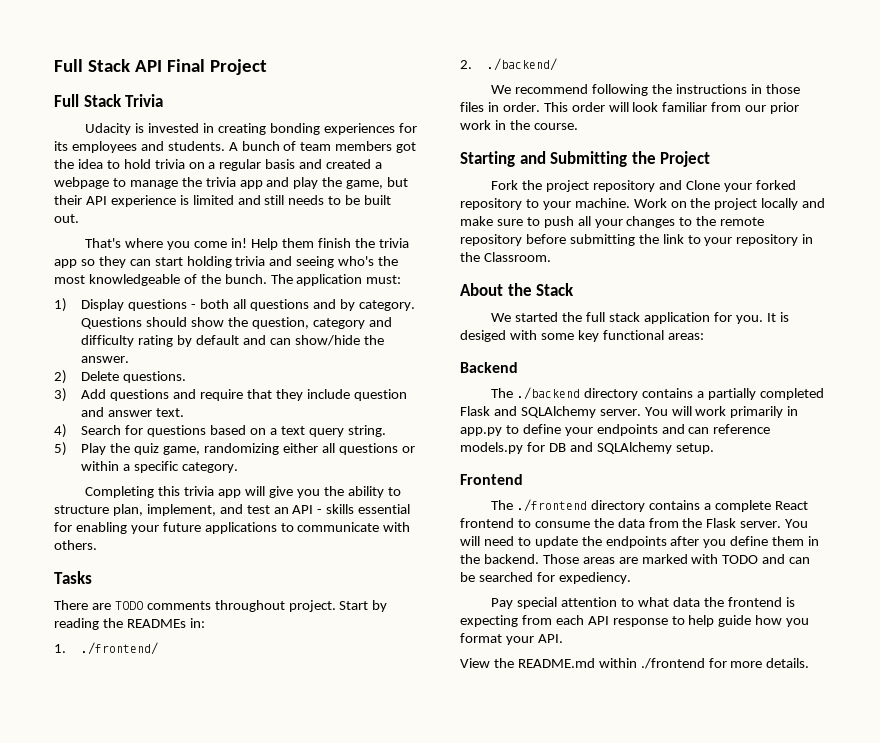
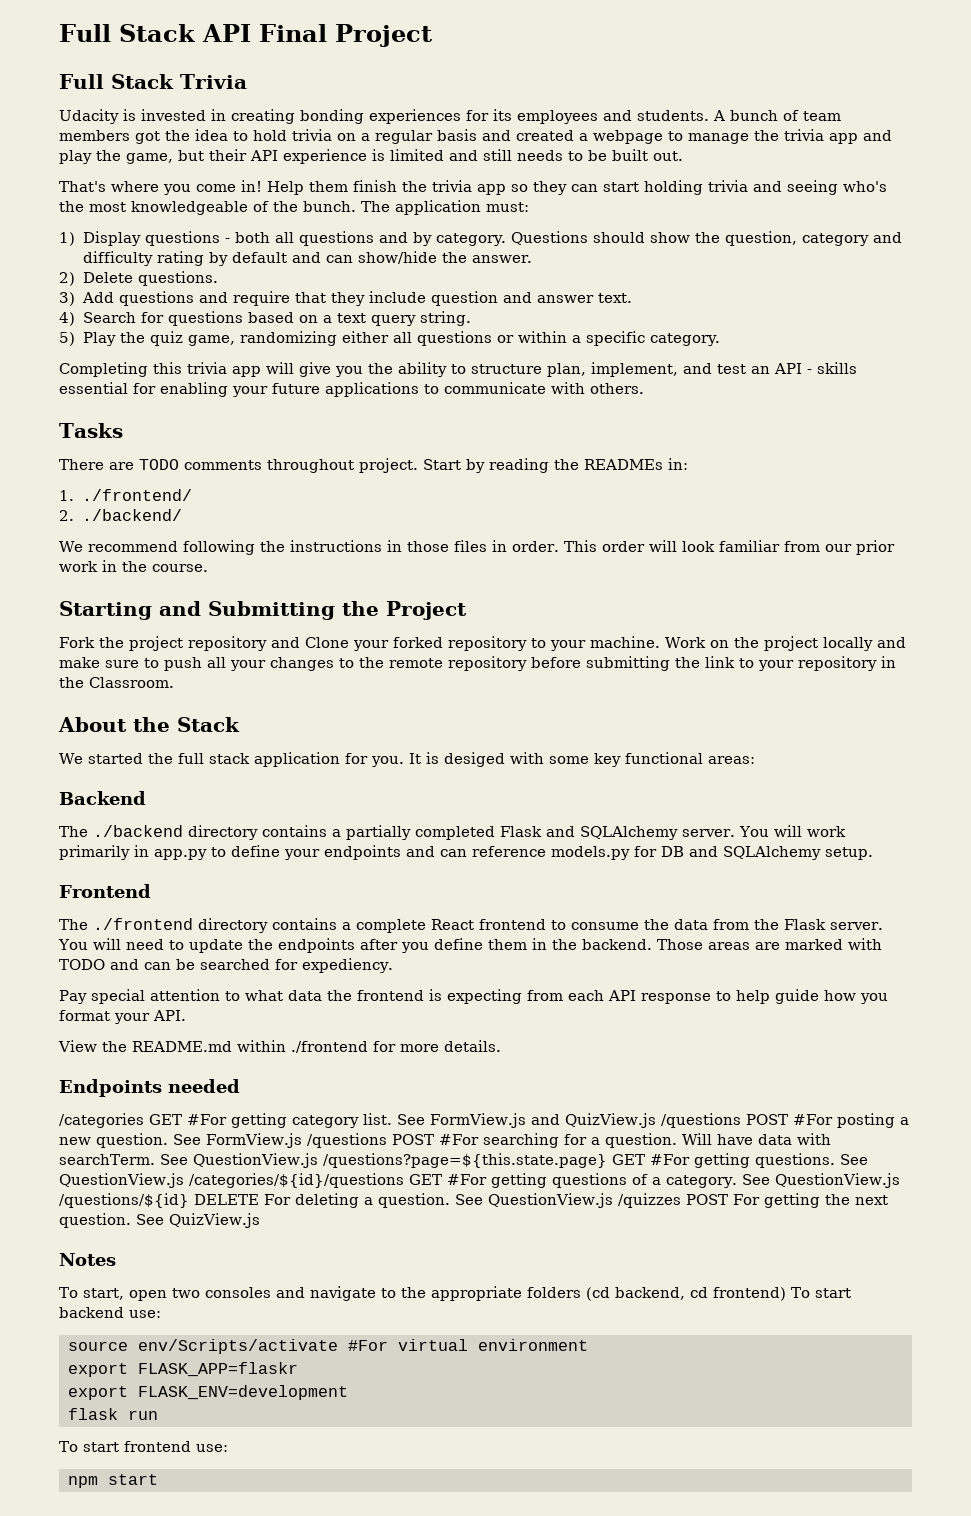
(810, 663) none -> [59,1079,240,1097] [59,1113,909,1128] [59,1133,831,1148] [59,1153,868,1168] [59,1173,900,1188] [59,1193,888,1208] [59,1213,260,1228] [59,1253,116,1266] [59,1286,851,1301] [59,1307,161,1318] [68,1339,588,1354] [68,1362,298,1377] [68,1385,348,1400] [68,1408,158,1420] [59,1441,228,1452] [68,1474,158,1488] // Endpoints needed // /categories GET #For getting category list. See FormView.js and QuizView.js /questions POST #For posting a new question. See FormView.js /questions POST #For searching for a question. Will have data with searchTerm. See QuestionView.js /questions?page=${this.state.page} GET #For getting questions. See QuestionView.js /categories/${id}/questions GET #For getting questions of a category. See QuestionView.js /questions/${id} DELETE For deleting a question. See QuestionView.js /quizzes POST For getting the next question. See QuizView.js // Notes // To start, open two consoles and navigate to the appropriate folders (cd backend, cd frontend) To start backend use: // source env/Scripts/activate #For virtual environment // export FLASK_APP=flaskr // export FLASK_ENV=development // flask run // To start frontend use: // npm start

